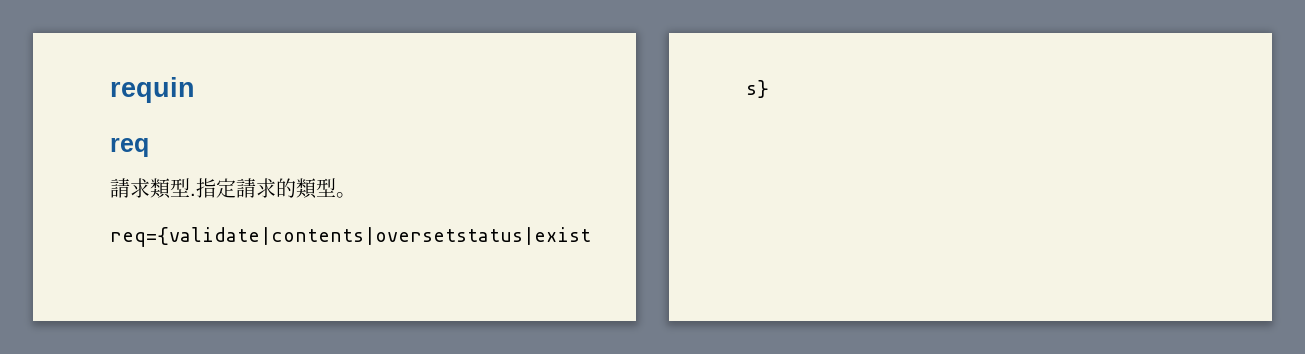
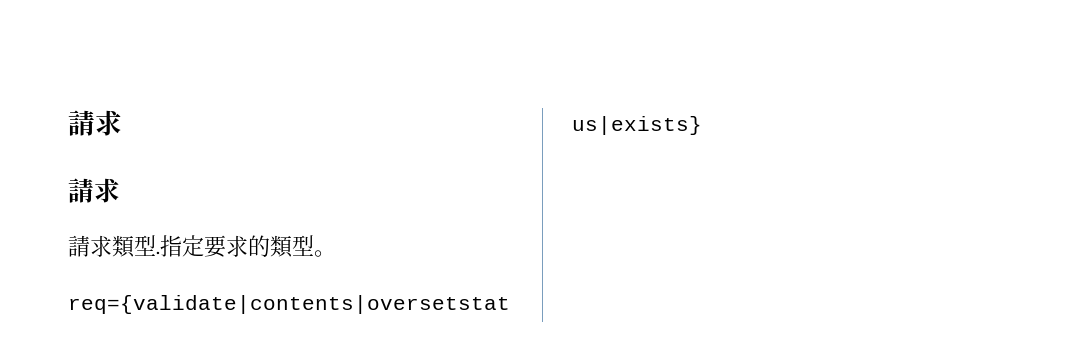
[110,77,195,103] [110,138,149,157] requin // req -> [68,110,122,136] [68,178,120,203] 請求 // 請求
[236,178,256,198] 請 -> [204,235,226,258] 要

